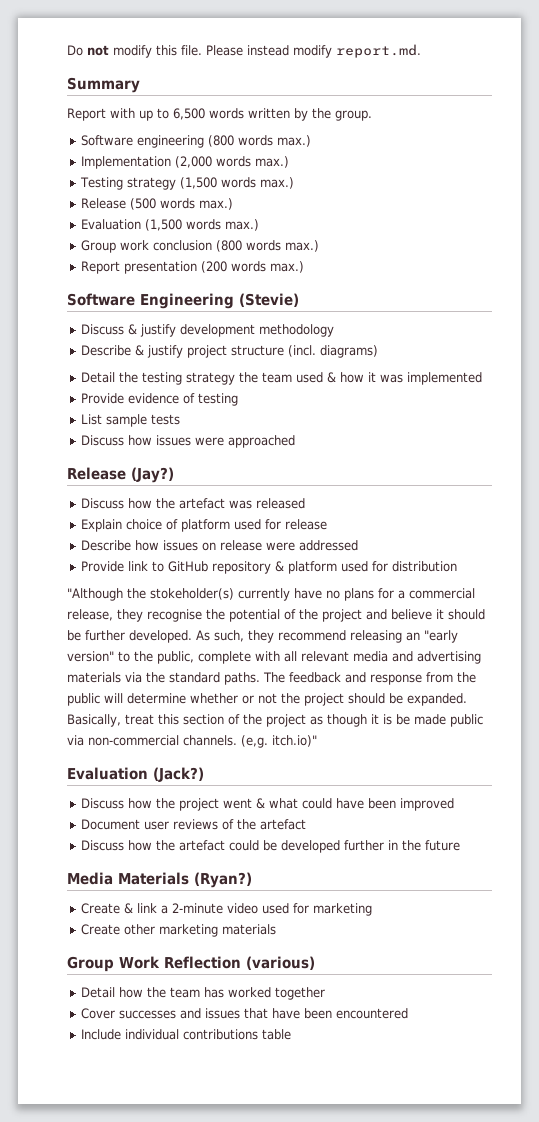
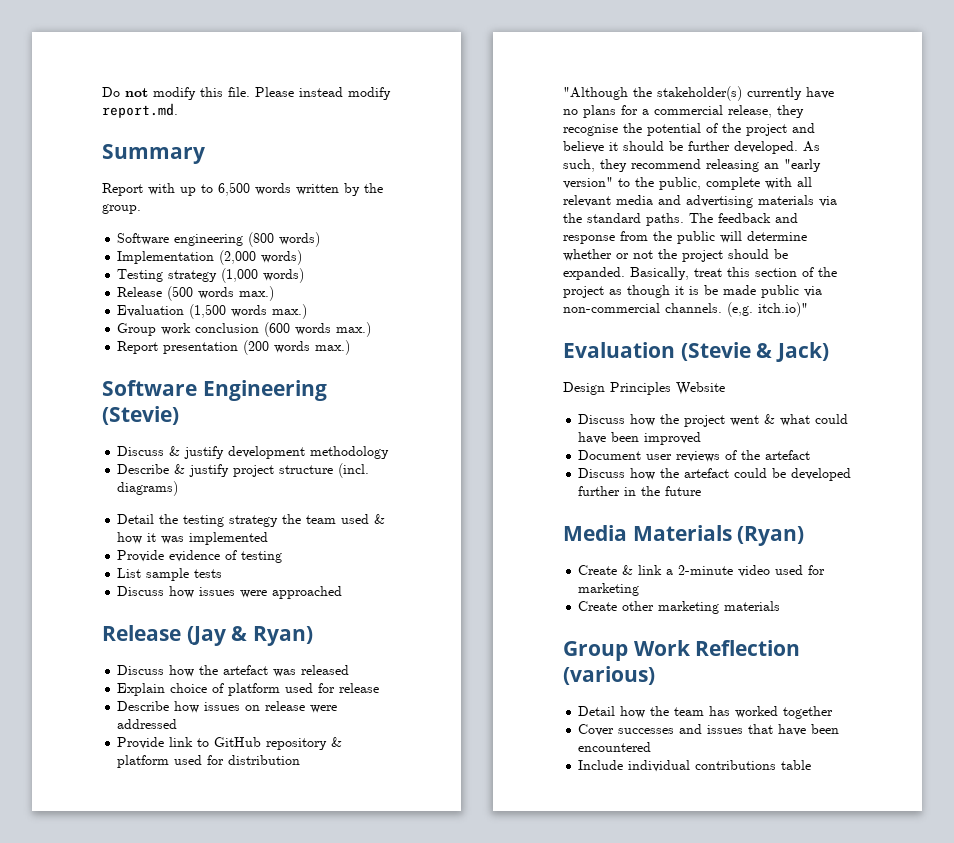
[237,135,311,147] words max.) -> [279,232,321,247] words)
[215,156,289,168] words max.) -> [261,250,303,265] words)
[179,177,294,189] (1,500 words max.) -> [221,268,305,283] (1,000 words)
[215,240,242,252] (800 -> [264,322,291,337] (600
[131,467,174,483] (Jay?) -> [186,626,314,646] (Jay & Ryan)
[150,588,234,600] stokeholder(s) -> [657,86,742,101] stakeholder(s)
[153,767,204,782] (Jack?) -> [680,342,830,362] [563,382,725,395] (Stevie & Jack) // Design Principles Website
[194,872,252,888] (Ryan?) -> [737,526,805,546] (Ryan)

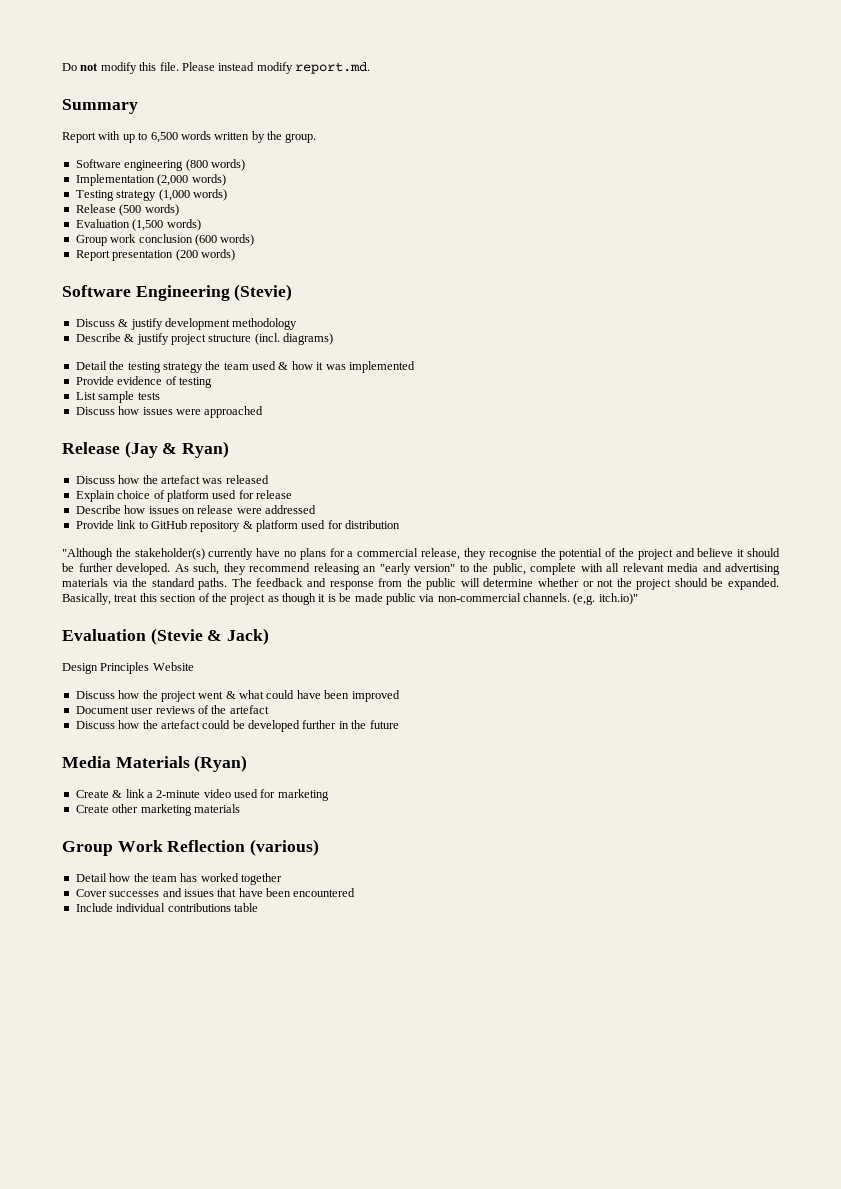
[198,286,275,301] words max.) -> [144,204,179,216] words)
[231,304,308,319] words max.) -> [166,219,201,231] words)
[295,322,372,337] words max.) -> [220,234,255,246] words)
[274,340,351,355] words max.) -> [200,249,235,261] words)

